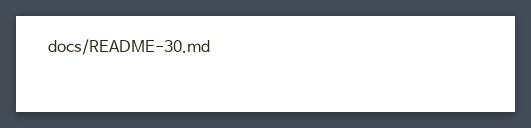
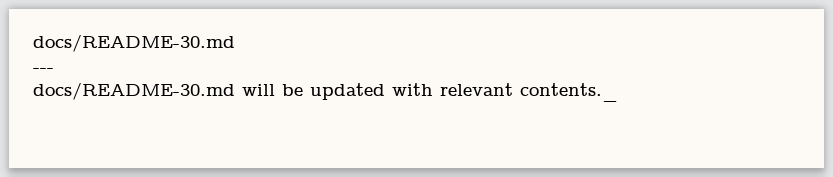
[48,39,210,55] docs/README-30.md -> [33,34,235,52] [33,68,54,72] [33,82,618,102] docs/README-30.md // --- // docs/README-30.md will be updated with relevant contents._

